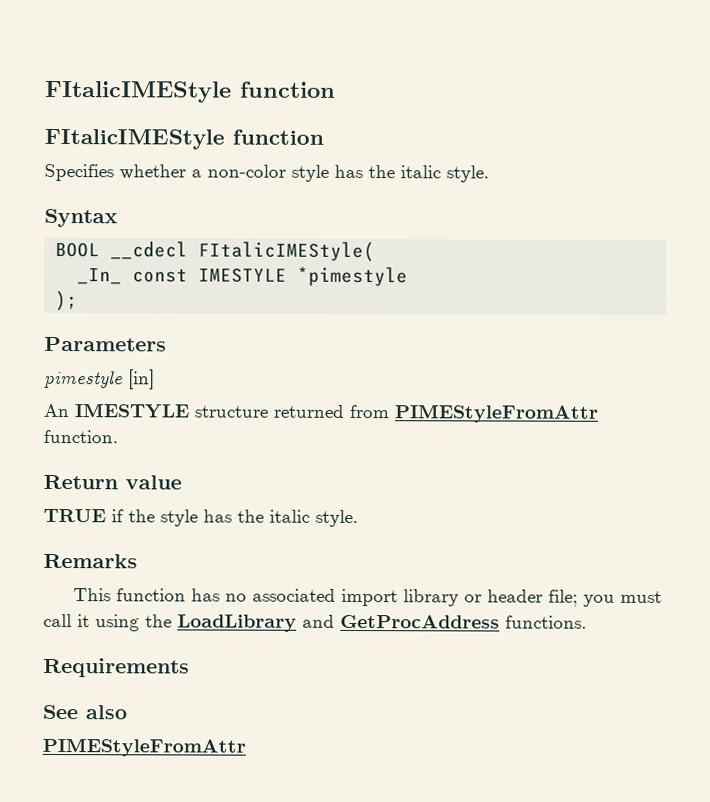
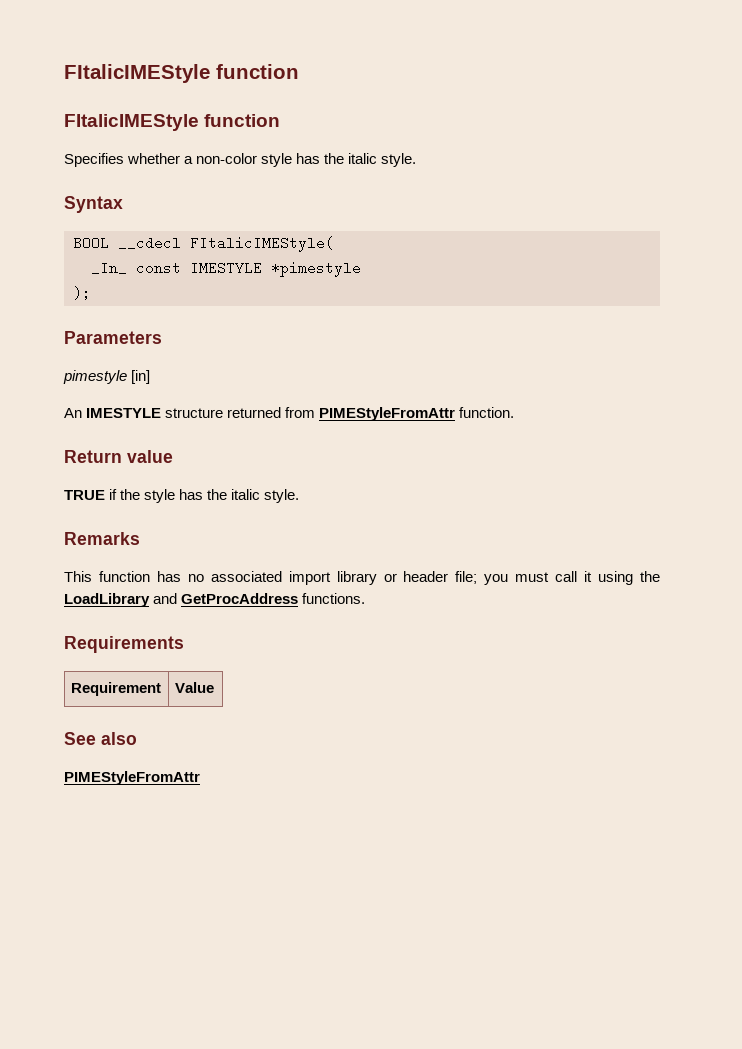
(190, 667) none -> [70,682,161,696] [174,682,214,693] // Requirement | Value

